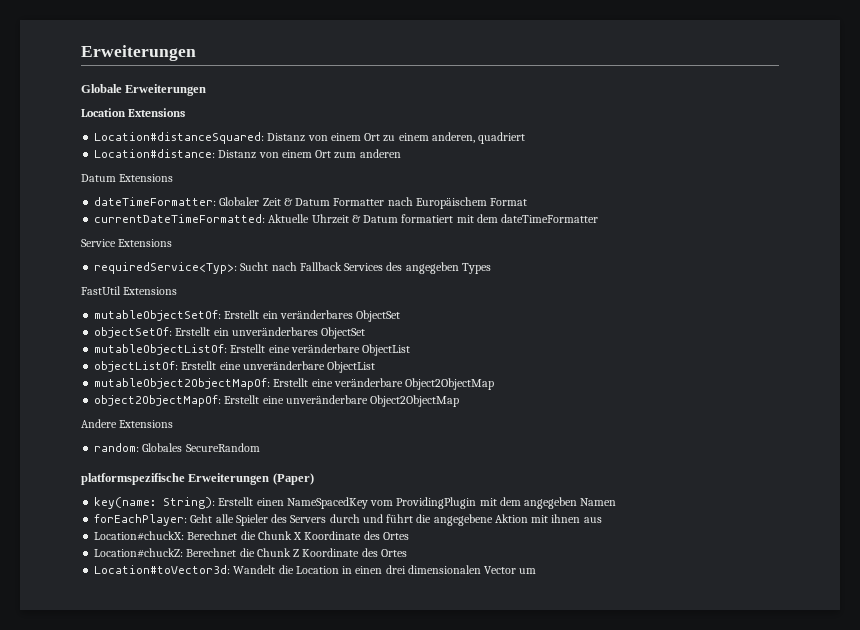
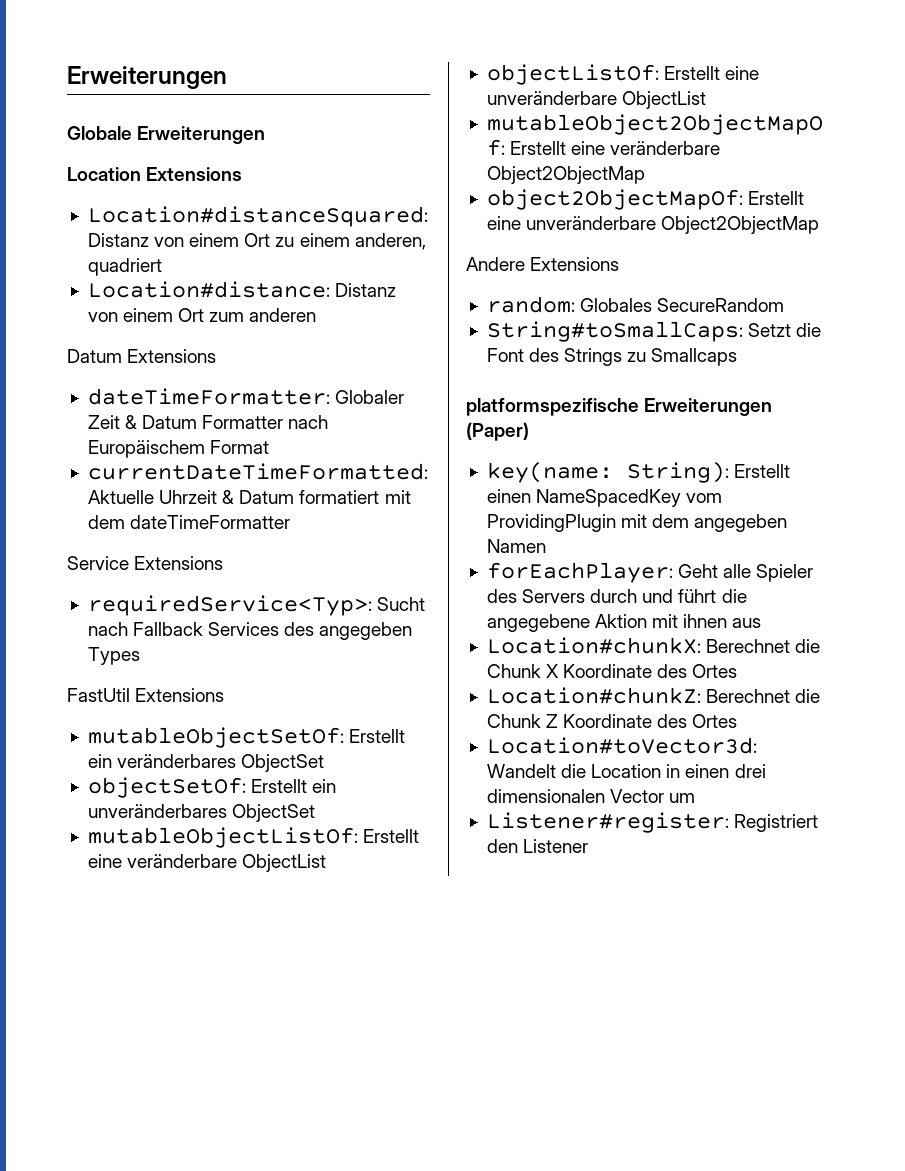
(260, 447) none -> [486,321,822,342] [486,348,738,366] // String#toSmallCaps: Setzt die Font des Strings zu Smallcaps
[94,531,185,541] Location#chuckX: -> [486,637,701,654] Location#chunkX:
[94,548,184,558] Location#chuckZ: -> [486,687,701,704] Location#chunkZ:
(537, 571) none -> [486,812,819,833] [486,839,589,853] // Listener#register: Registriert den Listener

